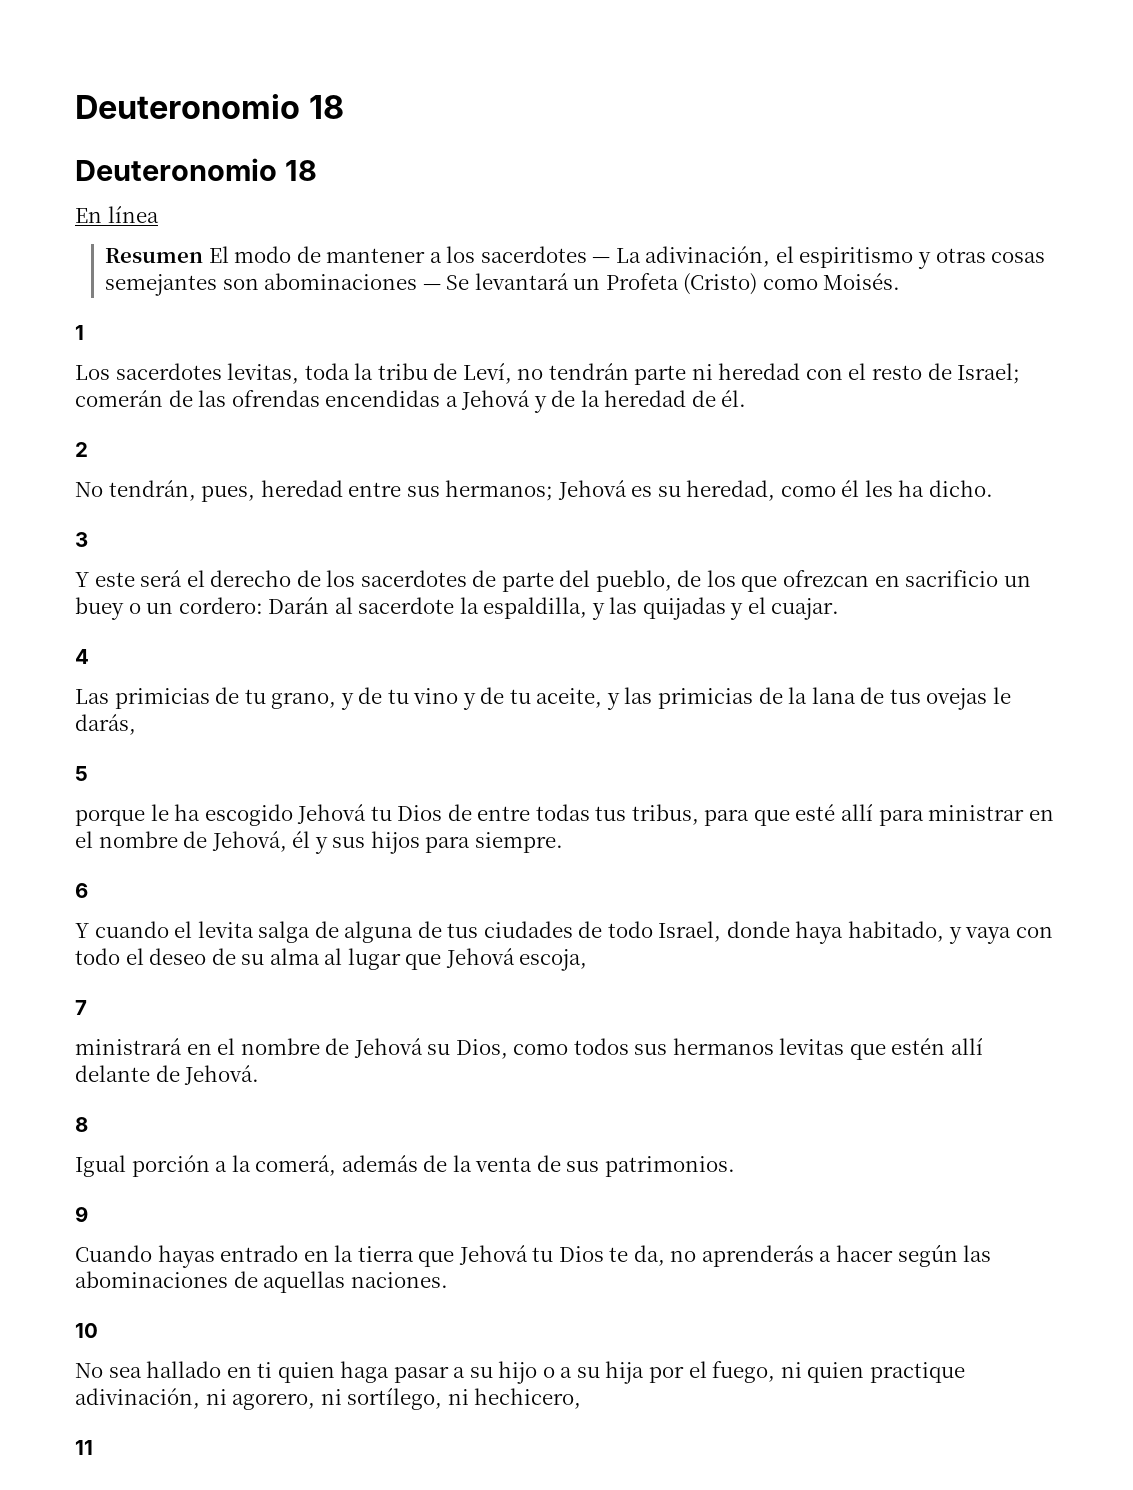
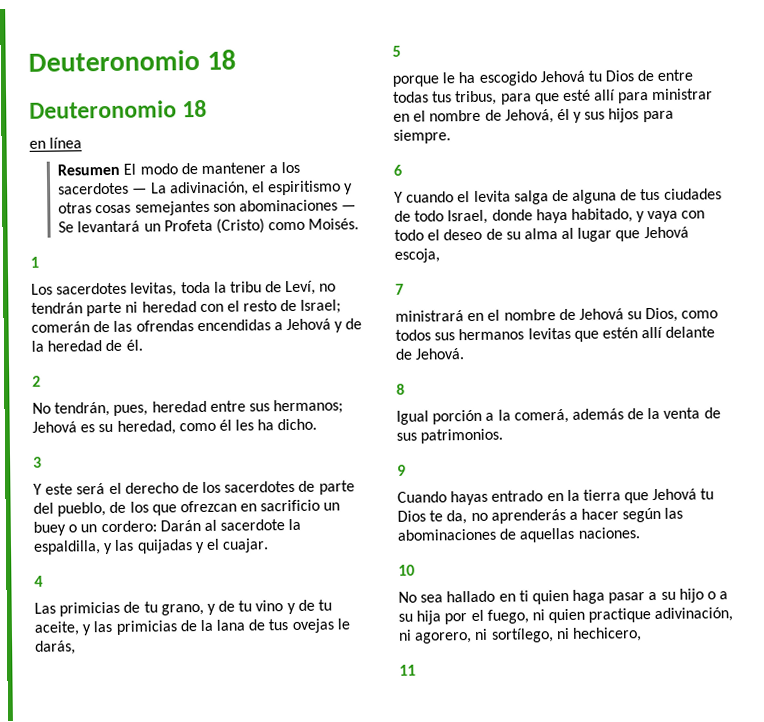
[75,208,102,223] En -> [29,140,46,149] en

